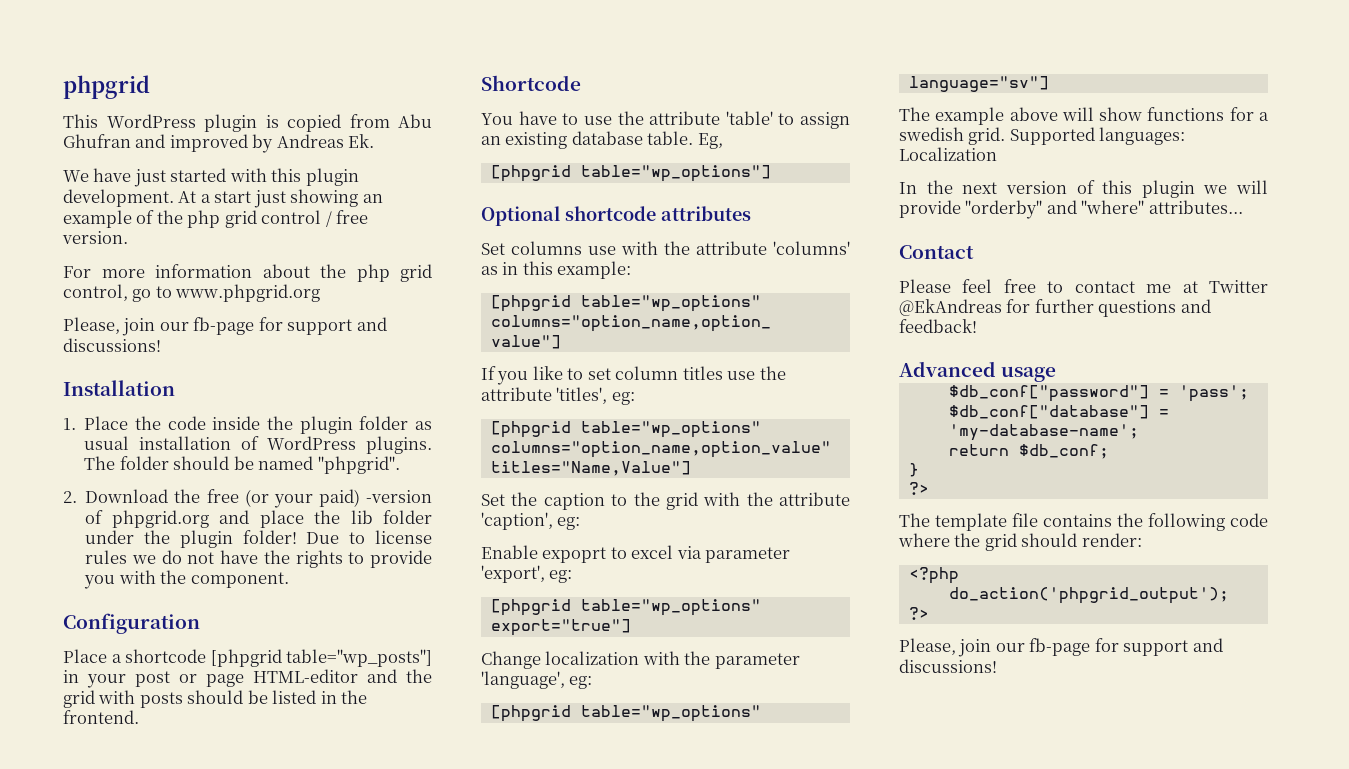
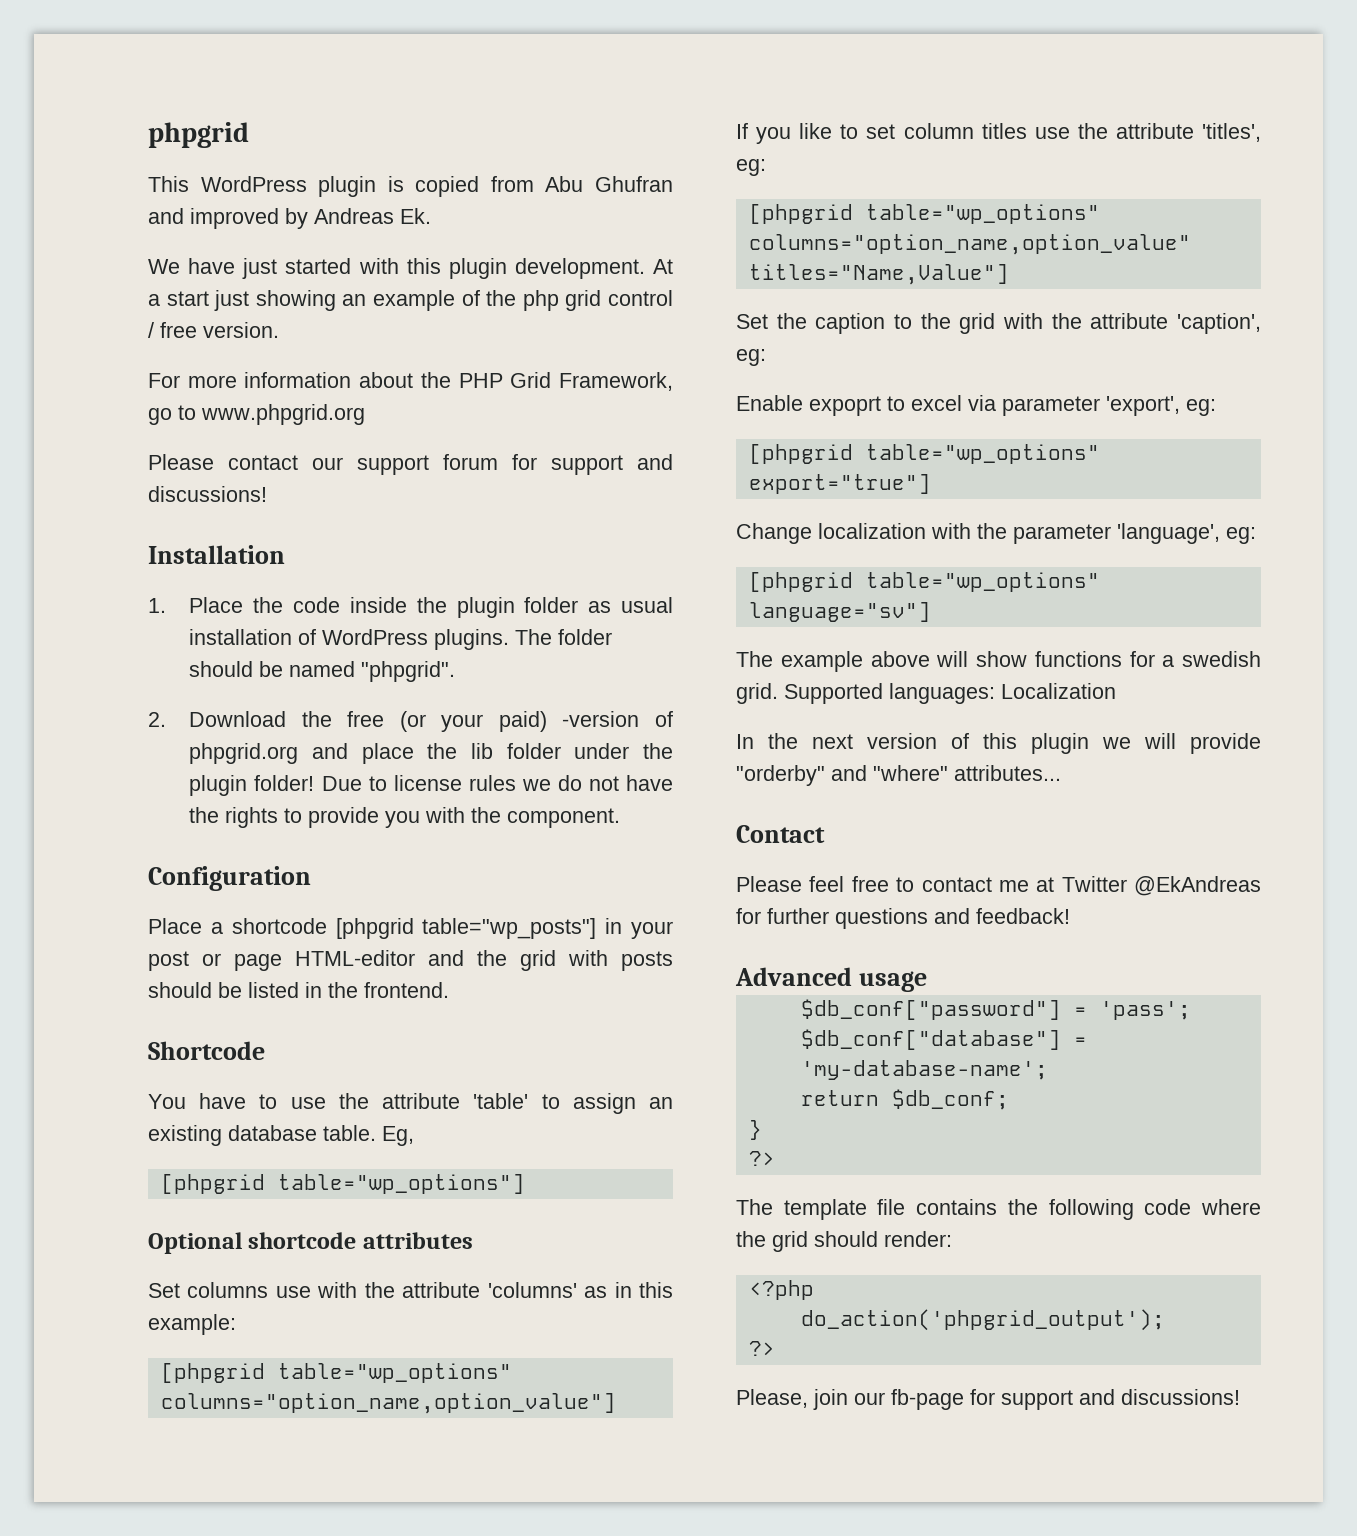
[356,264,432,282] [63,284,128,301] php grid control, -> [458,372,673,391] PHP Grid Framework,
[63,317,255,336] Please, join our fb-page -> [148,454,498,475] Please contact our support forum

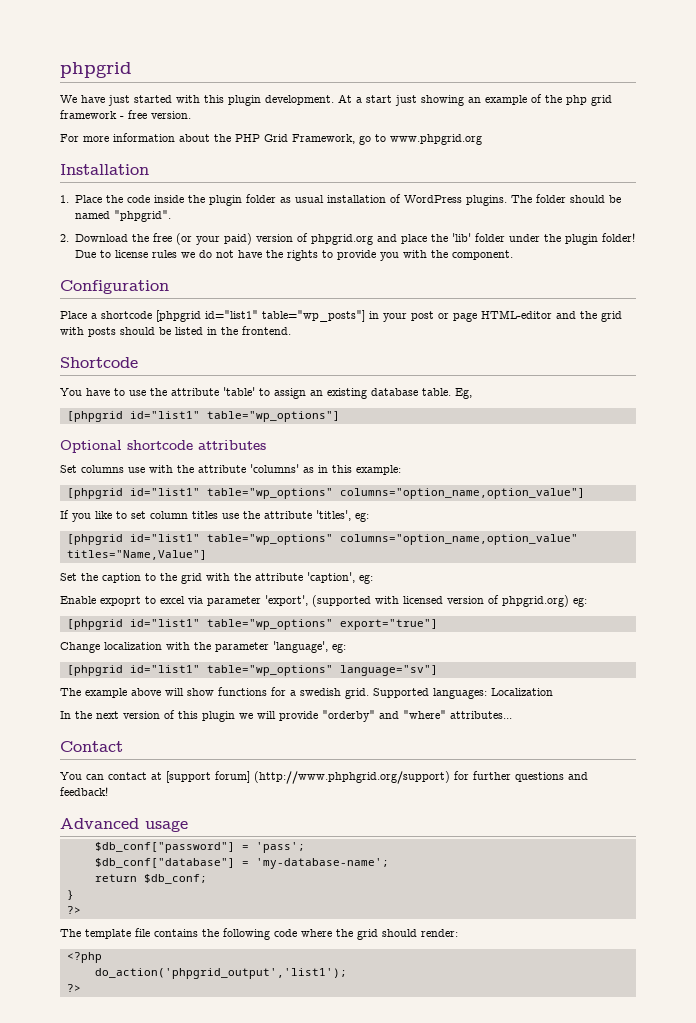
[148,176,673,197] [148,208,431,229] // This WordPress plugin is copied from Abu Ghufran and improved by Andreas Ek. -> (132, 70) none
[608,290,674,306] [148,322,154,338] control / -> [60,110,124,119] framework -
[148,454,673,475] [148,486,267,502] // Please contact our support forum for support and discussions! -> (482, 139) none
[562,711,640,727] -version -> [255,234,293,242] version
[471,743,494,759] lib -> [451,233,471,242] 'lib'
(414, 928) none -> [205,310,258,319] id="list1"
(265, 1184) none -> [129,411,200,419] id="list1"
(265, 1373) none -> [129,488,200,496] id="list1"
(853, 214) none -> [129,534,200,542] id="list1"
[1186,399,1216,416] [748,444,853,464] eg: // [phpgrid -> [312,595,587,607] [66,619,200,630] (supported with licensed version of phpgrid.org) eg: // [phpgrid id="list1"
(853, 582) none -> [129,665,200,673] id="list1"
[736,876,1261,896] Please feel free to contact me at Twitter @EkAndreas -> [60,771,450,784] You can contact at [support forum] (http://www.phphgrid.org/support)
[800,1309,1165,1331] [748,1341,775,1356] [736,1389,1240,1410] do_action('phpgrid_output'); // ?> // Please, join our fb-page for support and discussions! -> [94,968,347,979] [66,984,81,992] do_action('phpgrid_output','list1'); // ?>

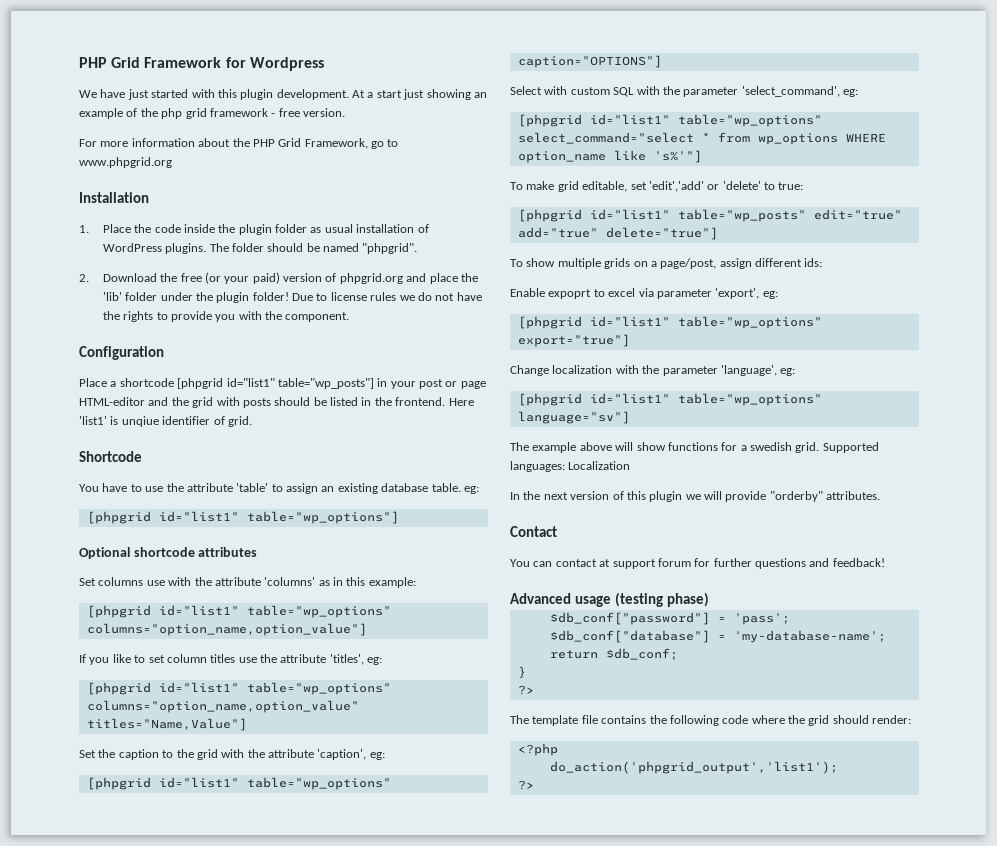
[60,62,132,78] phpgrid -> [79,57,324,71] PHP Grid Framework for Wordpress
(291, 330) none -> [448,398,474,406] [79,416,252,427] Here 'list1' is unqiue identifier of grid.
[455,388,472,399] Eg, -> [463,486,479,494] eg:
(373, 579) none -> [86,777,391,790] [517,55,662,68] [510,86,858,97] [517,114,822,127] [517,132,886,145] [517,150,702,163] [510,181,804,192] [517,209,902,222] [517,227,718,240] [510,258,823,269] // [phpgrid id="list1" table="wp_options" caption="OPTIONS"] // Select with custom SQL with the parameter 'select_command', eg: // [phpgrid id="list1" table="wp_options" select_command="select * from wp_options WHERE option_name like 's%'"] // To make grid editable, set 'edit','add' or 'delete' to true: // [phpgrid id="list1" table="wp_posts" edit="true" add="true" delete="true"] // To show multiple grids on a page/post, assign different ids:
[312,595,569,607] (supported with licensed version of phpgrid.org) -> (760, 293) none
[379,710,512,719] and "where" attributes... -> [826,491,881,500] attributes.
[166,771,450,784] [support forum] (http://www.phphgrid.org/support) -> [612,558,691,569] support forum
(188, 826) none -> [614,592,709,607] (testing phase)

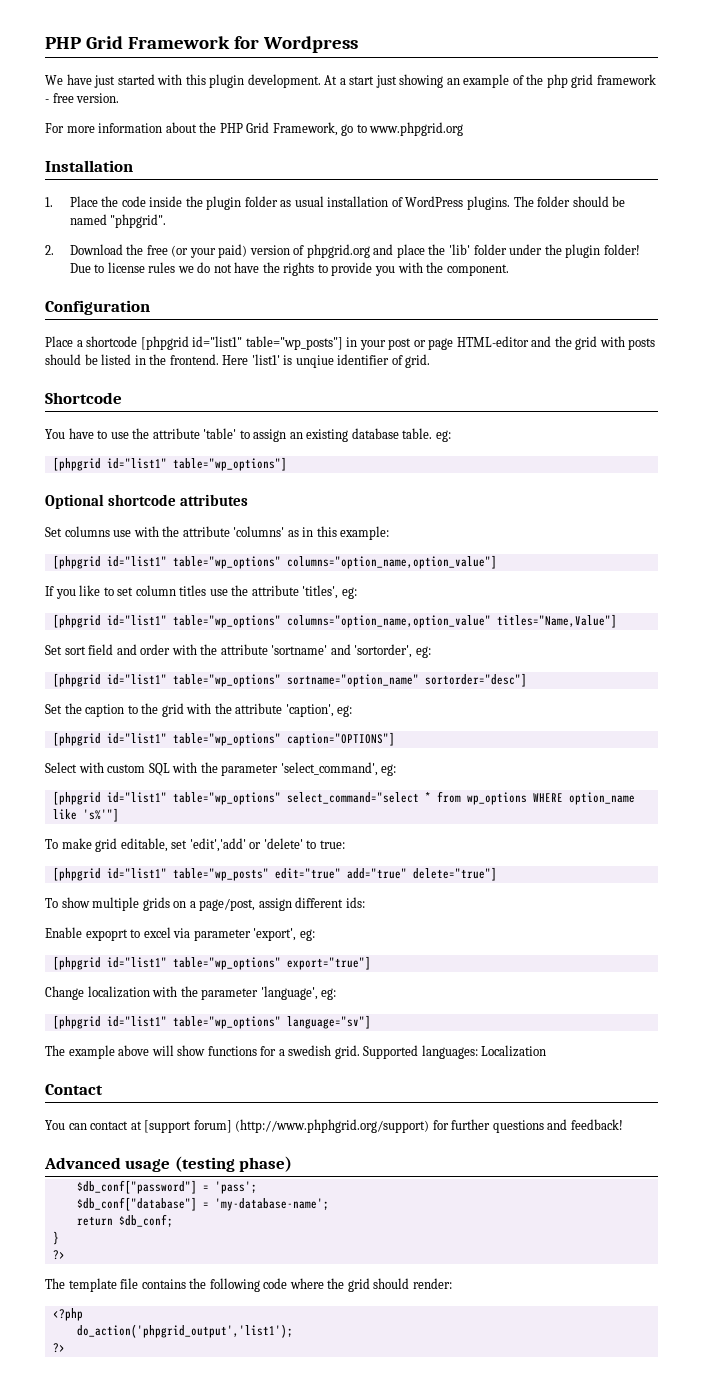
(247, 724) none -> [45,644,431,658] [52,673,527,687] // Set sort field and order with the attribute 'sortname' and 'sortorder', eg: // [phpgrid id="list1" table="wp_options" sortname="option_name" sortorder="desc"]
[510,491,881,502] // In the next version of this plugin we will provide "orderby" attributes. -> (547, 1051) none
[612,558,691,569] support forum -> [144,1119,430,1133] [support forum] (http://www.phphgrid.org/support)

